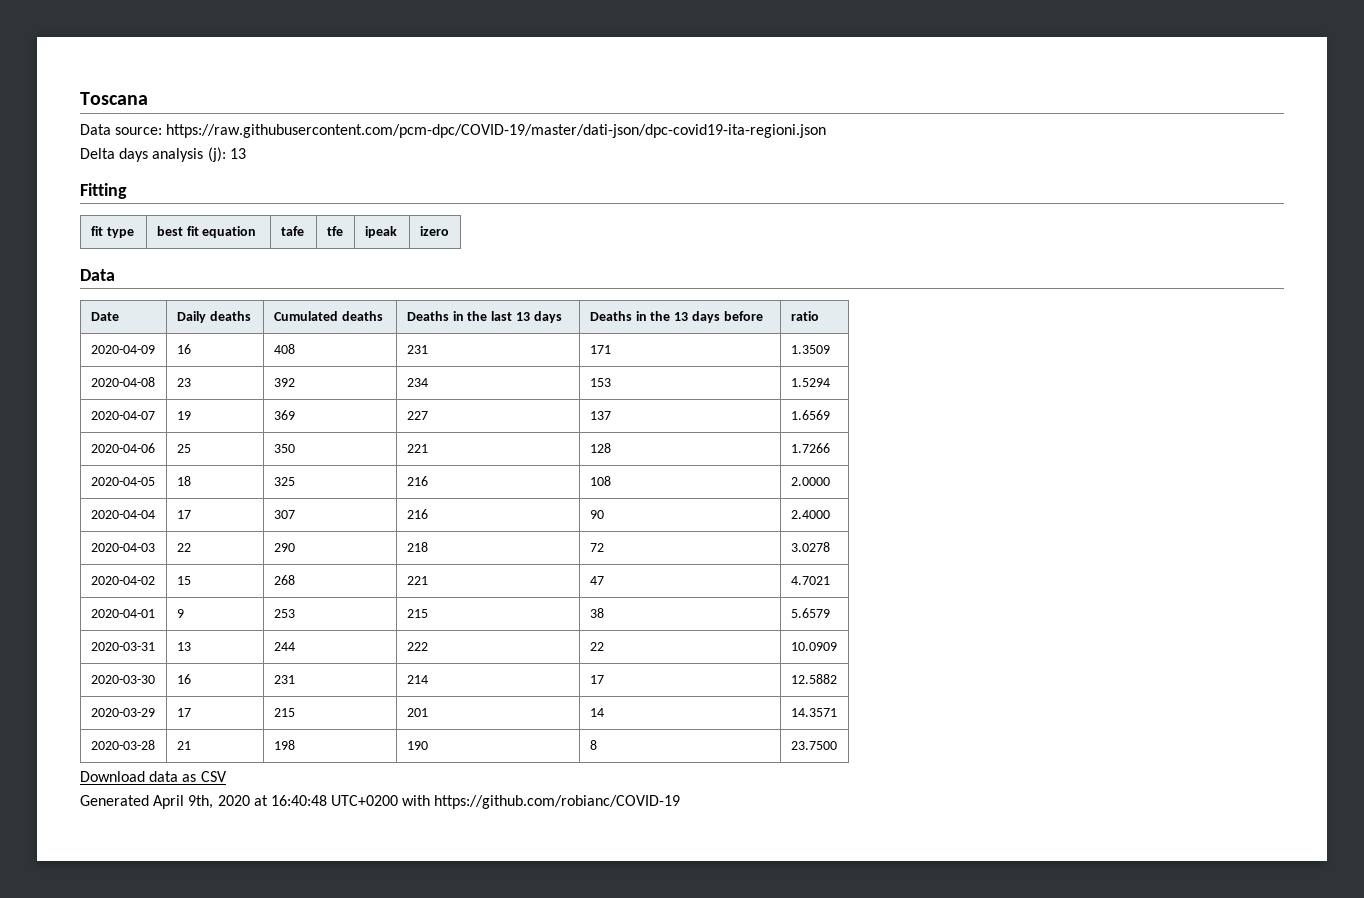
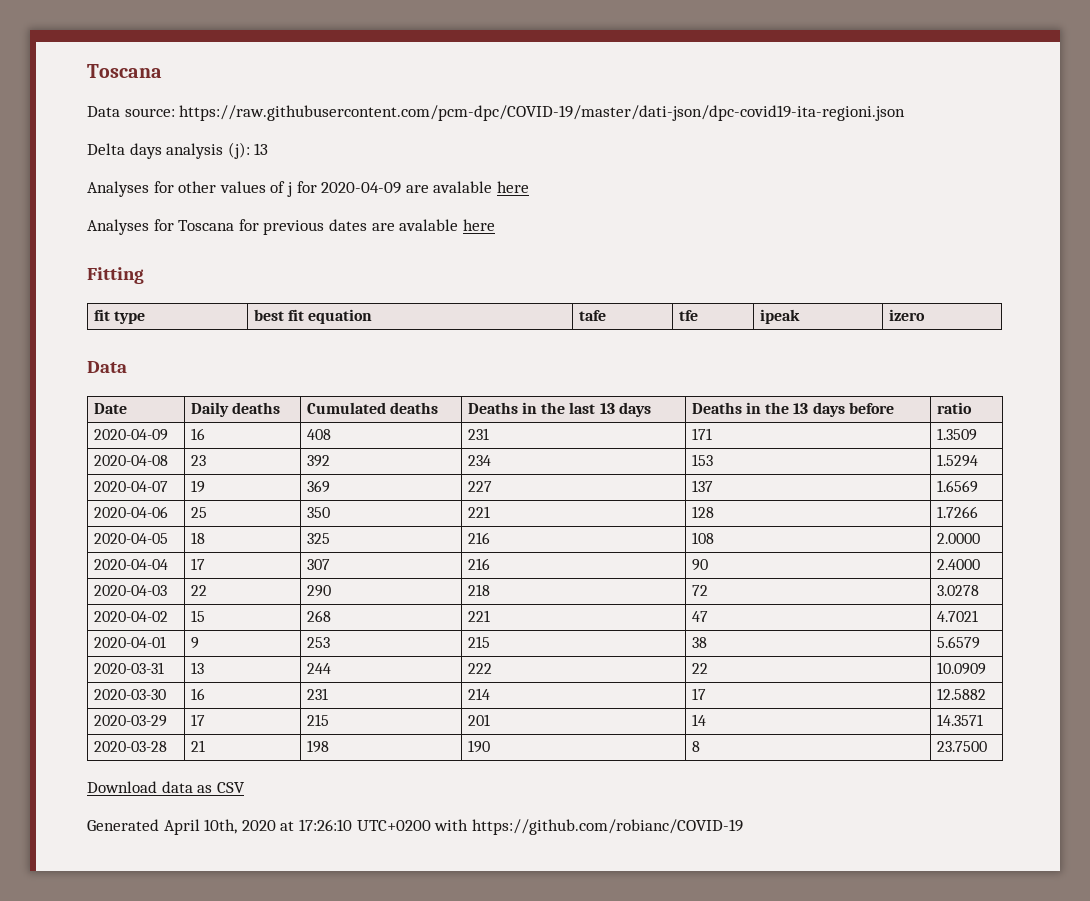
(246, 153) none -> [87,181,529,197] [87,219,495,235] // Analyses for other values of j for 2020-04-09 are avalable here // Analyses for Toscana for previous dates are avalable here
[188,795,214,809] 9th, -> [204,819,238,834] 10th,
[270,795,327,806] 16:40:48 -> [298,819,352,831] 17:26:10

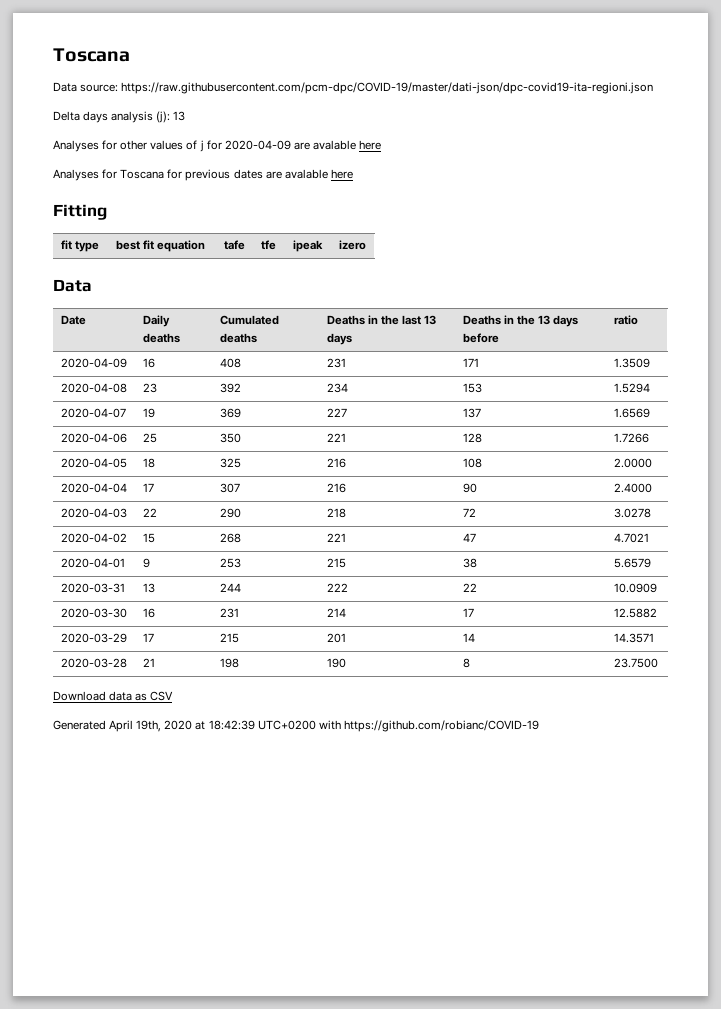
[204,819,238,834] 10th, -> [136,720,162,732] 19th,
[298,819,352,831] 17:26:10 -> [208,720,255,730] 18:42:39

